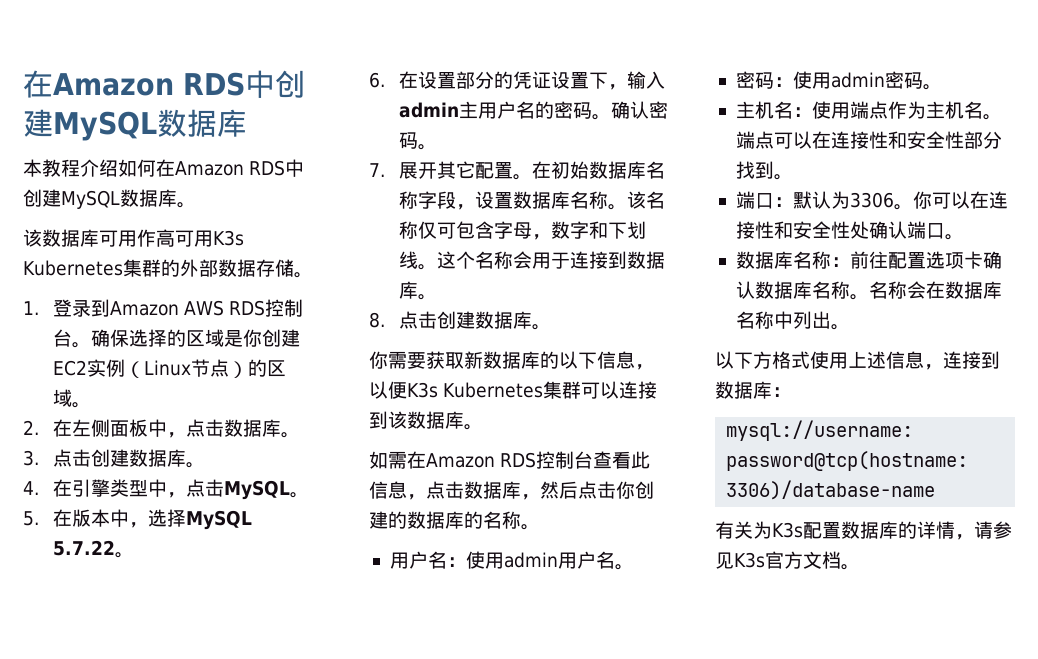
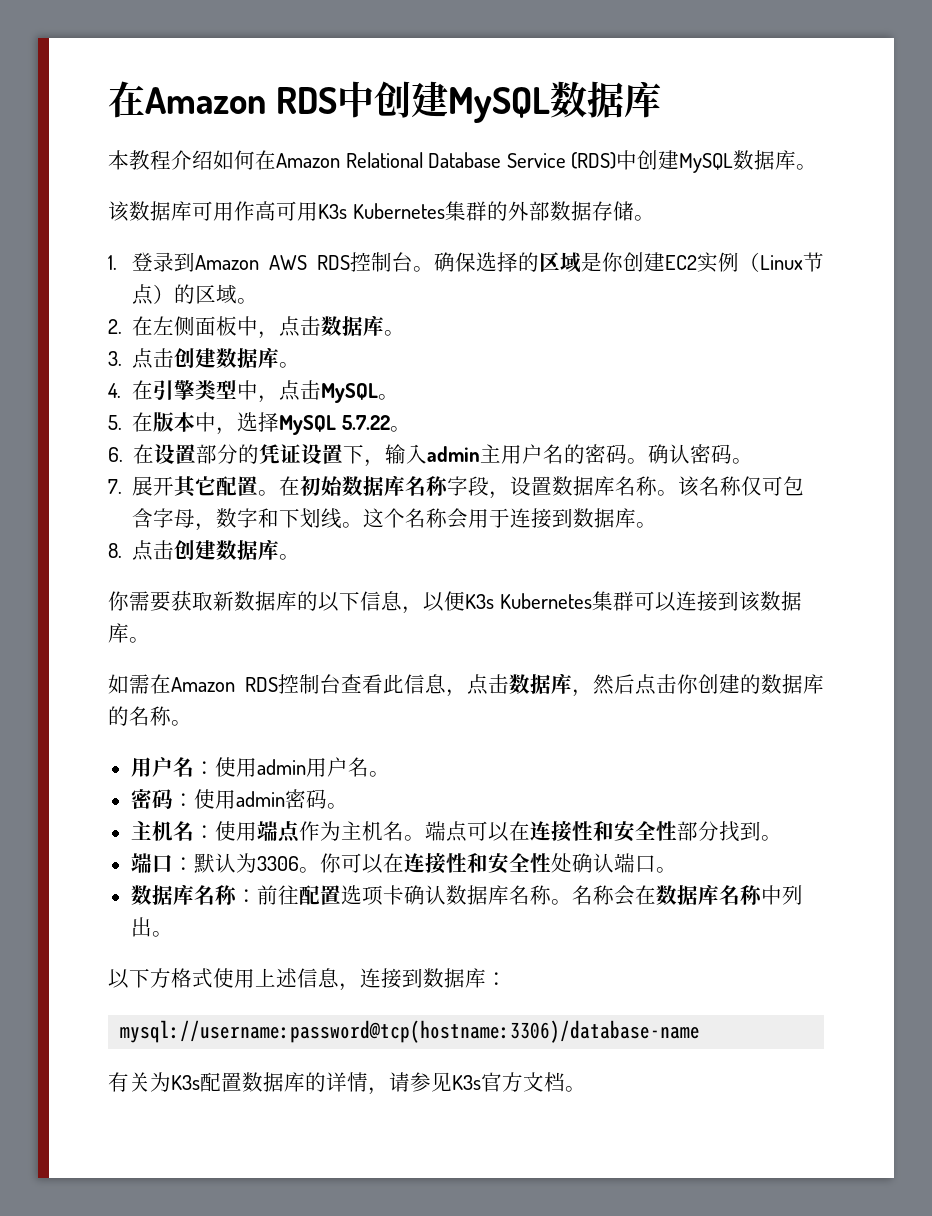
[249,160,286,176] RDS -> [345,152,617,169] Relational Database Service (RDS)

